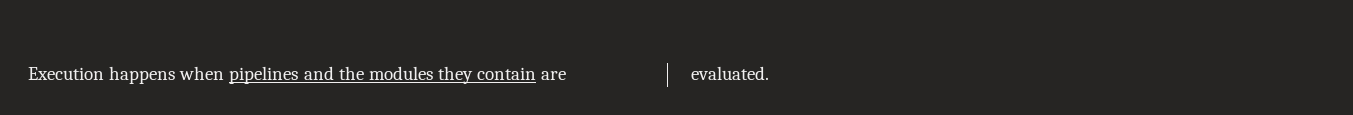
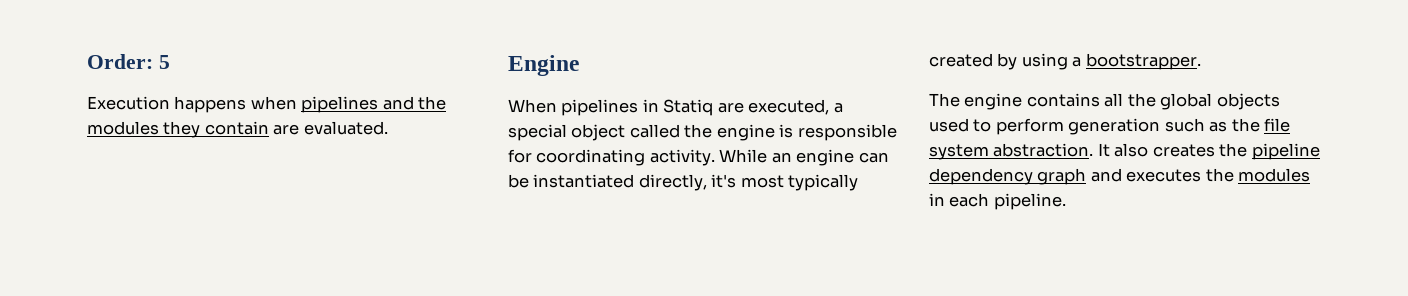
(28, 73) none -> [87,54,170,69] Order: 5 //
(769, 73) none -> [508,55,579,76] [508,99,843,116] [508,124,897,141] [508,149,889,166] [508,174,859,191] [929,53,1201,70] [929,93,1280,110] [929,118,1291,135] [929,143,1320,160] [929,168,1311,185] [929,193,1066,210] // Engine // When pipelines in Statiq are executed, a special object called the engine is responsible for coordinating activity. While an engine can be instantiated directly, it's most typically created by using a bootstrapper. // The engine contains all the global objects used to perform generation such as the file system abstraction. It also creates the pipeline dependency graph and executes the modules in each pipeline.

